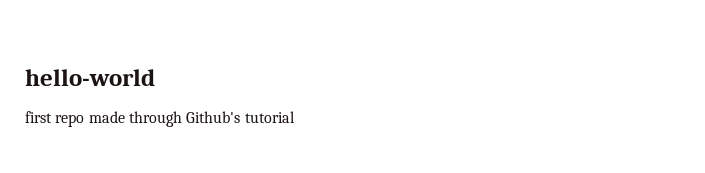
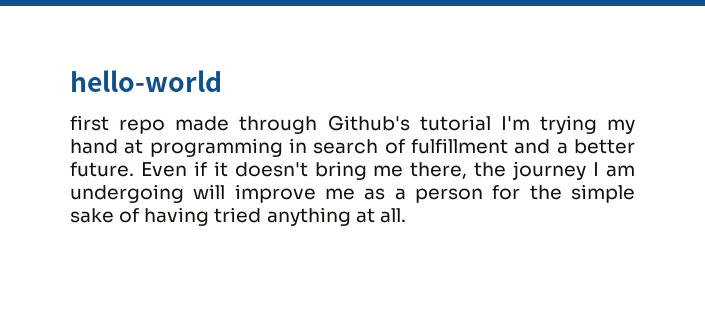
(295, 117) none -> [500,115,635,134] [70,138,635,157] [70,161,635,180] [70,184,635,203] [70,207,406,226] I'm trying my hand at programming in search of fulfillment and a better future. Even if it doesn't bring me there, the journey I am undergoing will improve me as a person for the simple sake of having tried anything at all.

